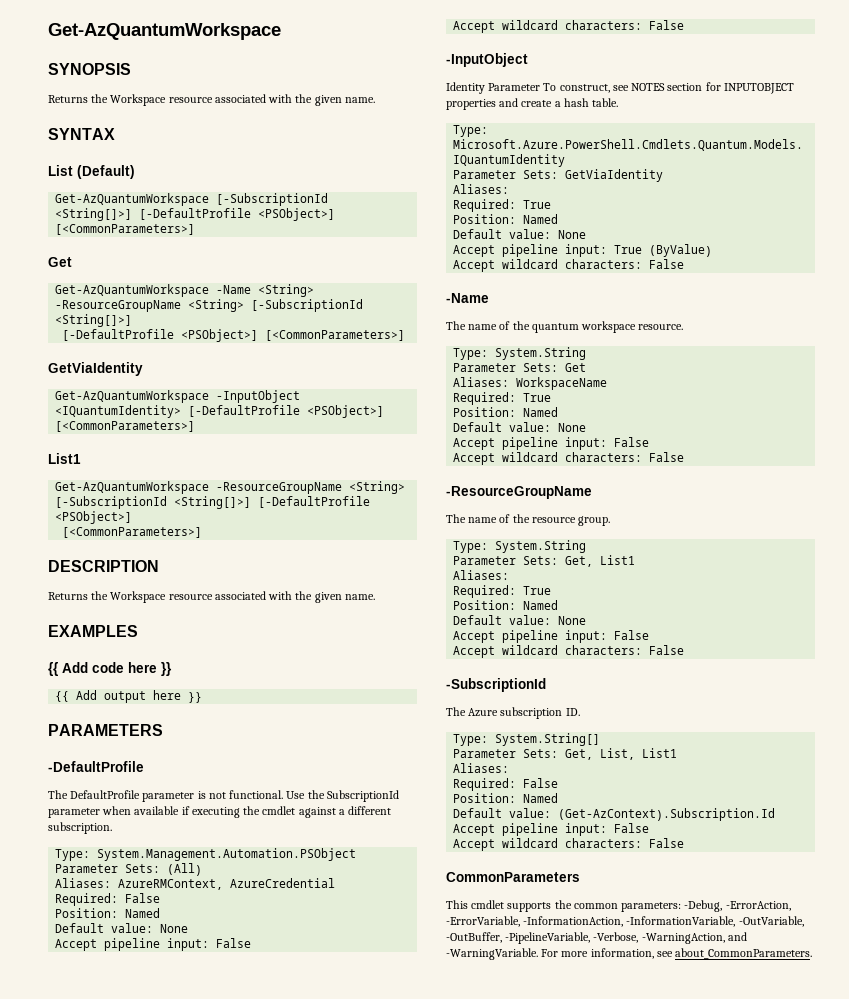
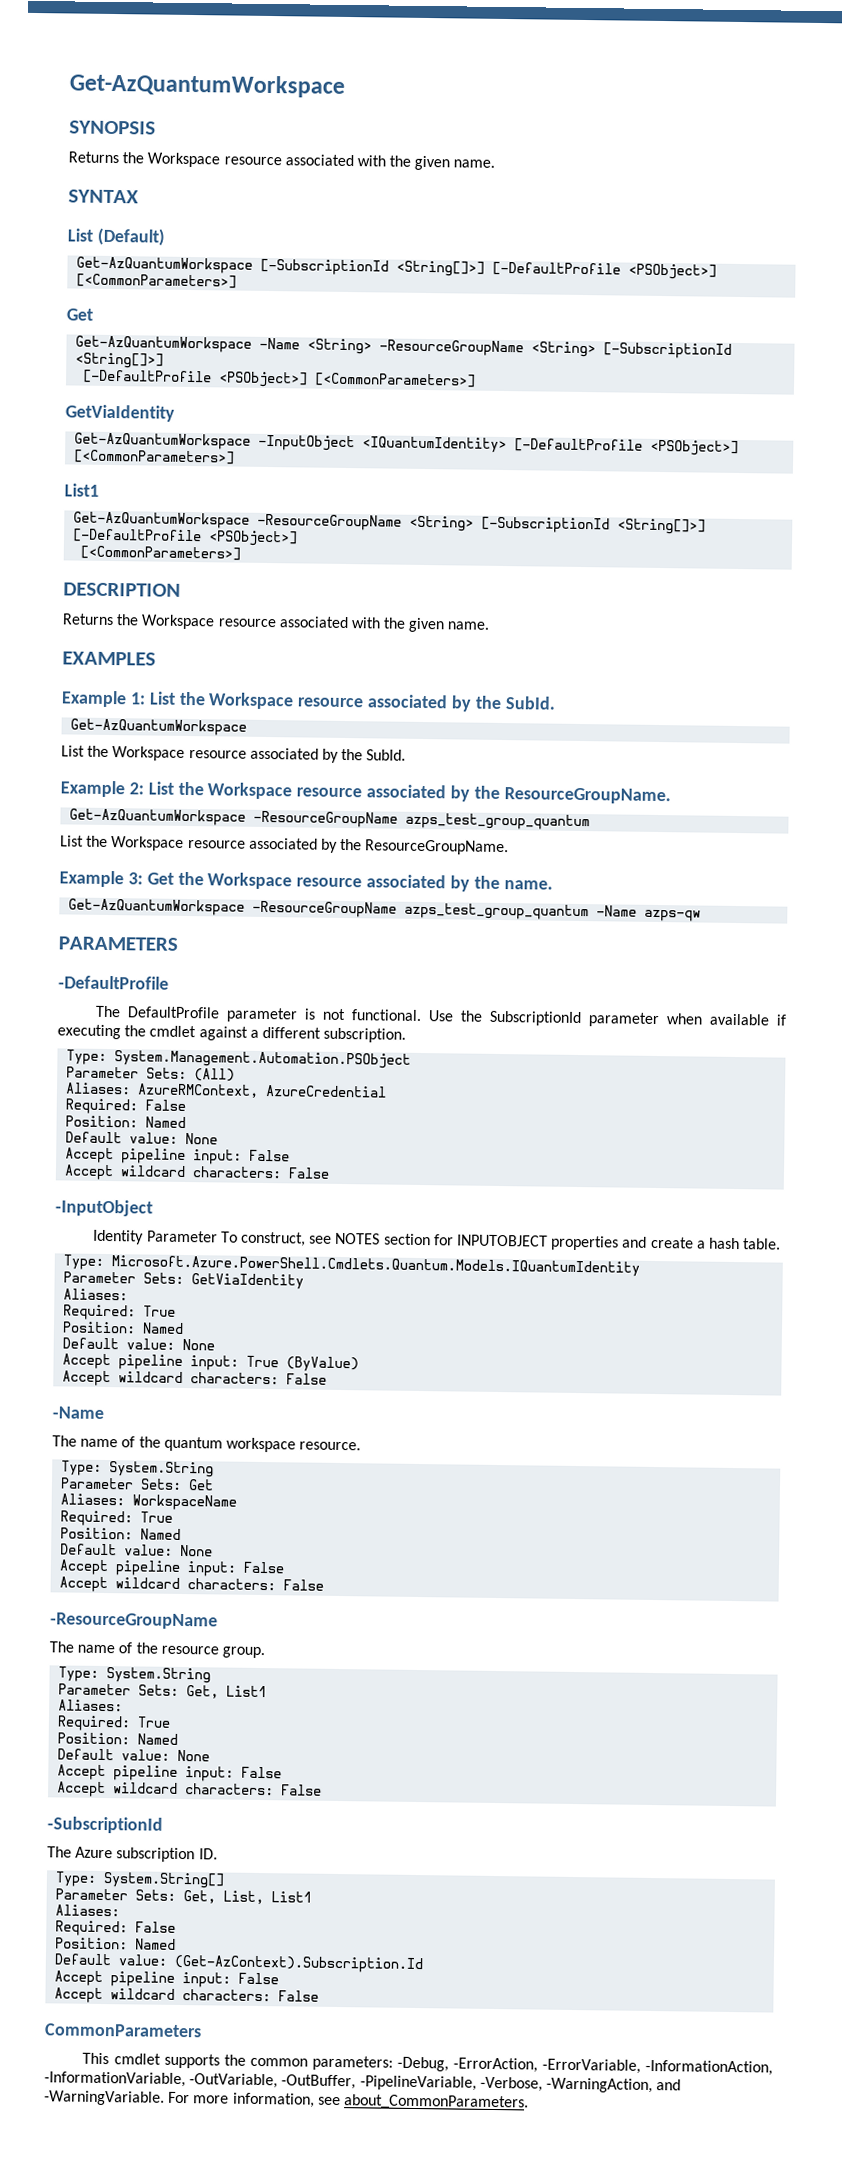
[48,662,172,676] [55,690,203,703] {{ Add code here }} // {{ Add output here }} -> [61,690,556,712] [70,718,248,736] [61,745,407,763] [60,780,671,805] [69,808,591,831] [60,835,510,856] [59,870,553,892] [68,898,702,922] Example 1: List the Workspace resource associated by the SubId. // Get-AzQuantumWorkspace // List the Workspace resource associated by the SubId. // Example 2: List the Workspace resource associated by the ResourceGroupName. // Get-AzQuantumWorkspace -ResourceGroupName azps_test_group_quantum // List the Workspace resource associated by the ResourceGroupName. // Example 3: Get the Workspace resource associated by the name. // Get-AzQuantumWorkspace -ResourceGroupName azps_test_group_quantum -Name azps-qw

